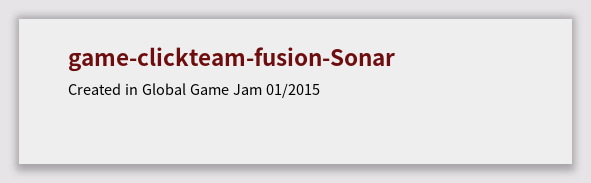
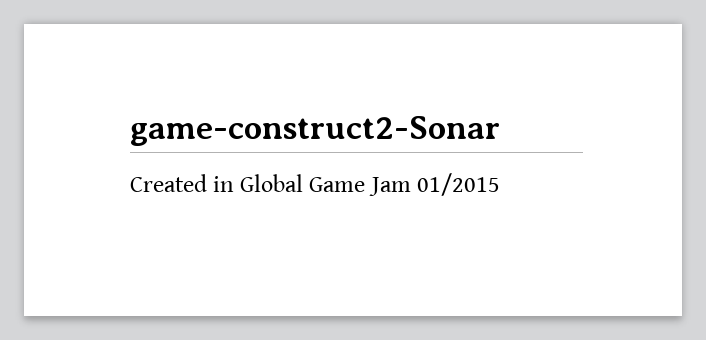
[68,47,395,72] game-clickteam-fusion-Sonar -> [130,116,500,146] game-construct2-Sonar

